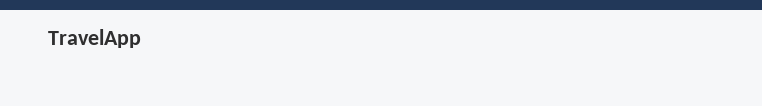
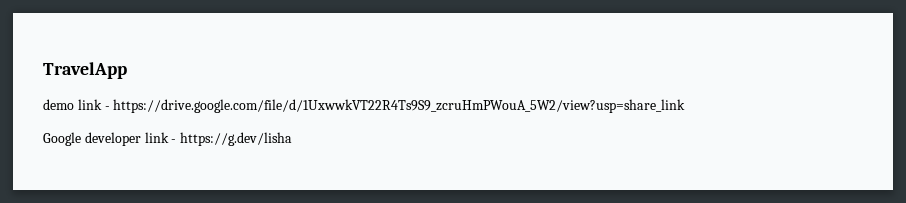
(141, 38) none -> [43,99,686,113] [43,132,293,146] // demo link - https://drive.google.com/file/d/1UxwwkVT22R4Ts9S9_zcruHmPWouA_5W2/view?usp=share_link // Google developer link - https://g.dev/lisha

